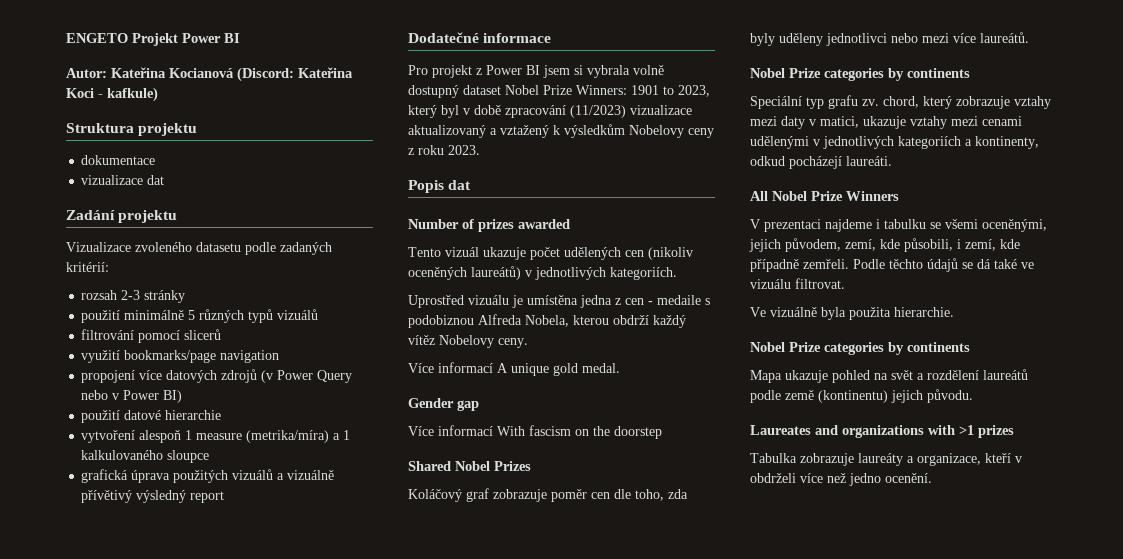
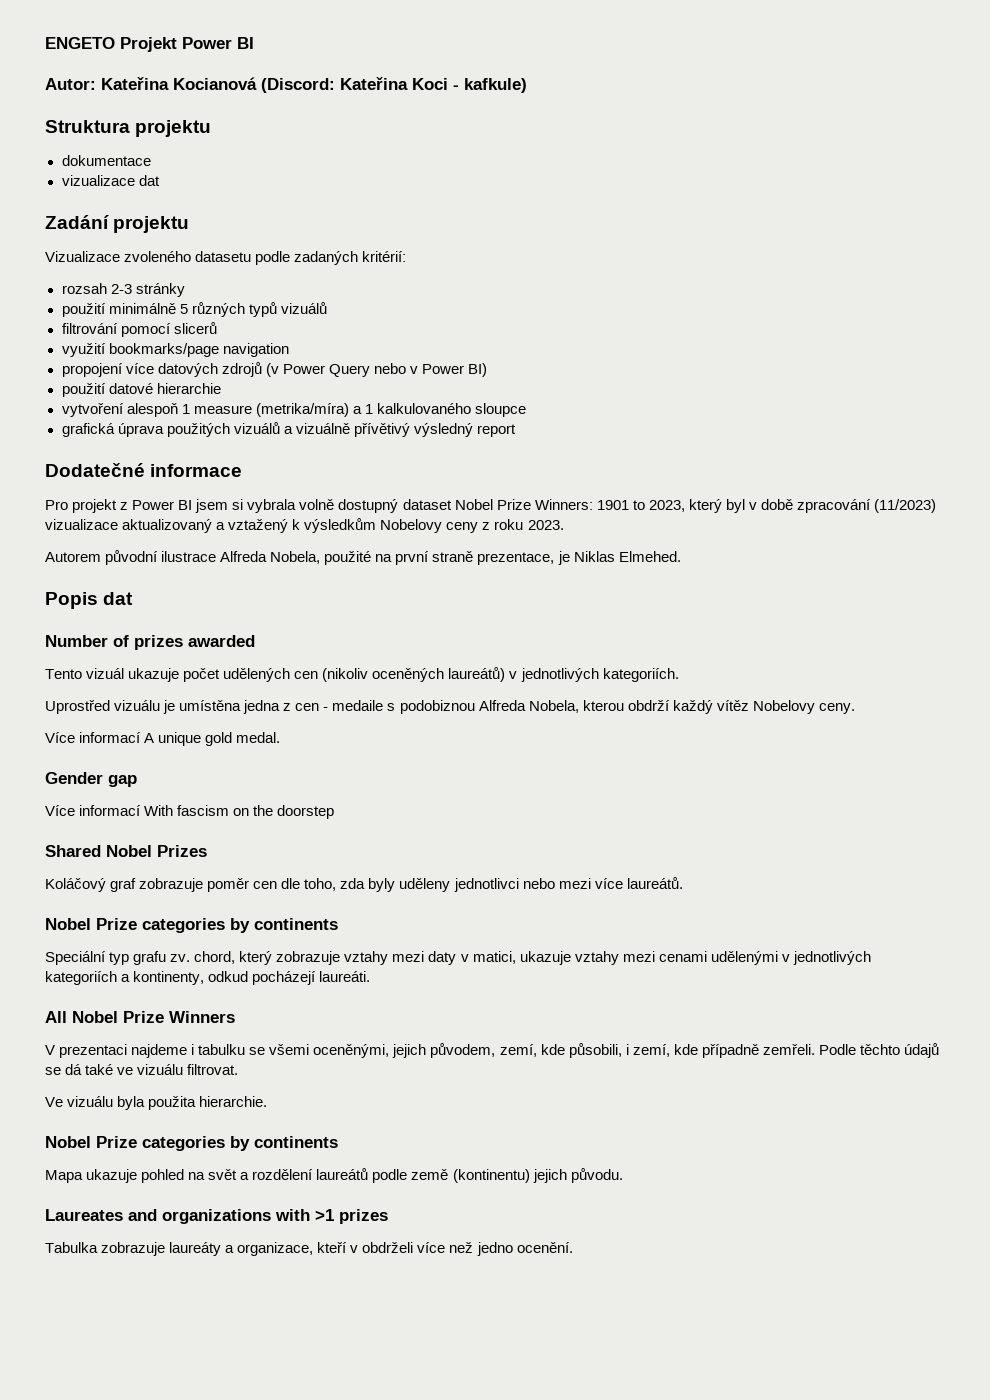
(480, 150) none -> [45,550,681,565] // Autorem původní ilustrace Alfreda Nobela, použité na první straně prezentace, je Niklas Elmehed.
[770,307,817,317] vizuálně -> [67,1096,114,1107] vizuálu

